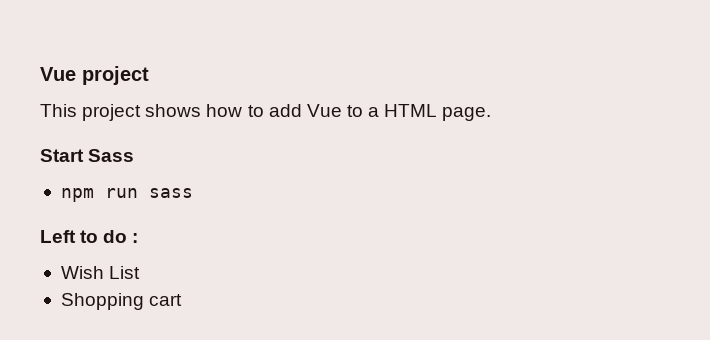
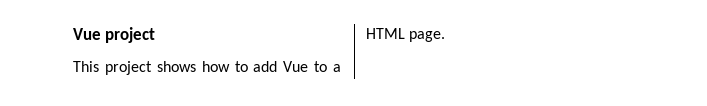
[40,149,135,162] [60,188,193,202] [40,230,139,243] [60,266,141,279] [60,293,183,310] // Start Sass // npm run sass // Left to do : // Wish List // Shopping cart -> (446, 36) none

